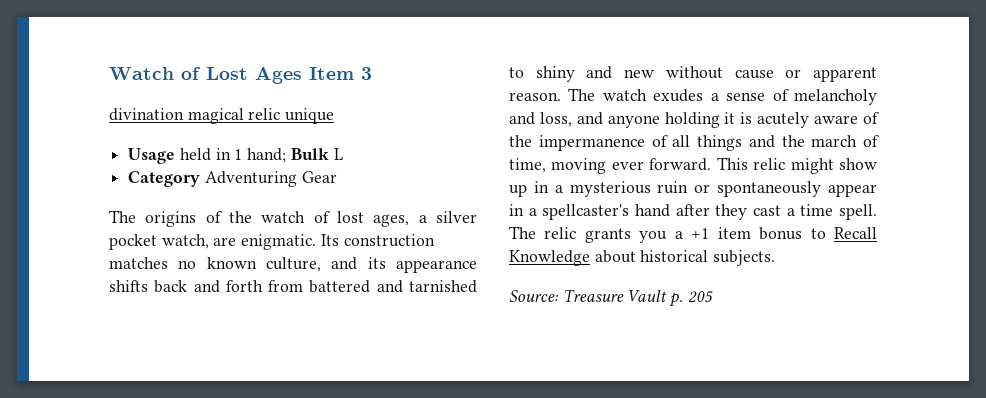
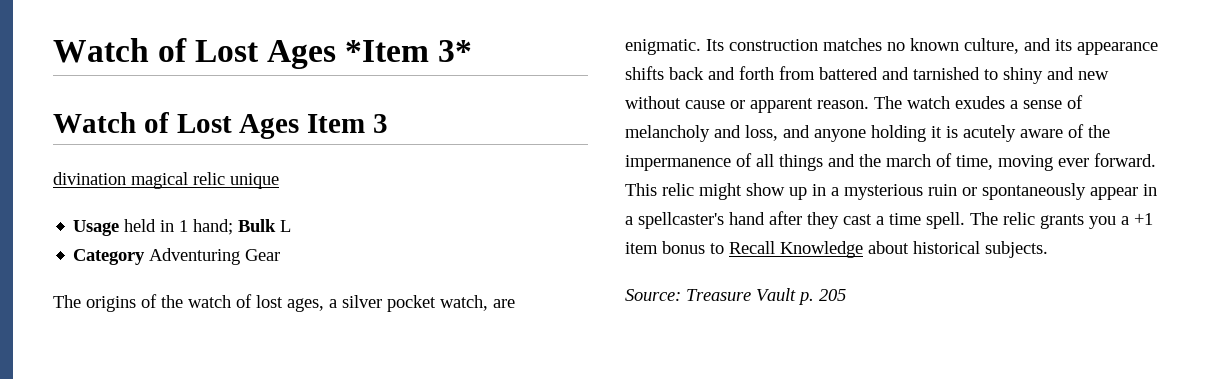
[109,67,302,84] Watch of Lost Ages -> [53,38,473,69] [53,112,300,139] Watch of Lost Ages *Item 3* // Watch of Lost Ages

